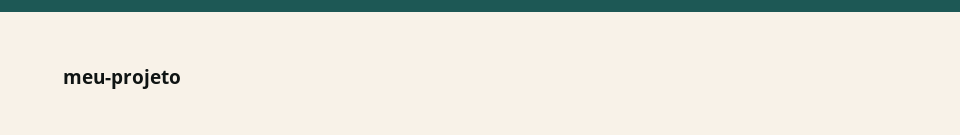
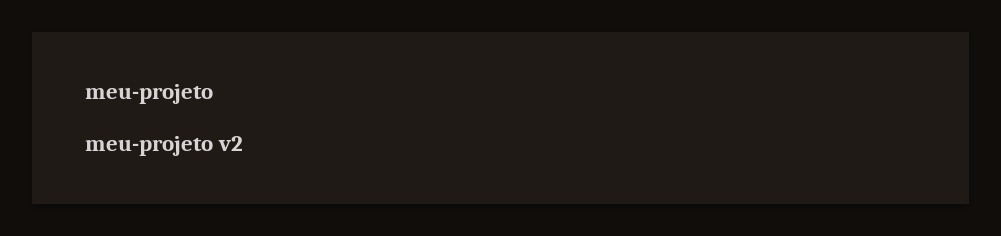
[63,69,181,89] meu-projeto -> [85,84,213,104] [85,136,244,156] meu-projeto // meu-projeto v2

